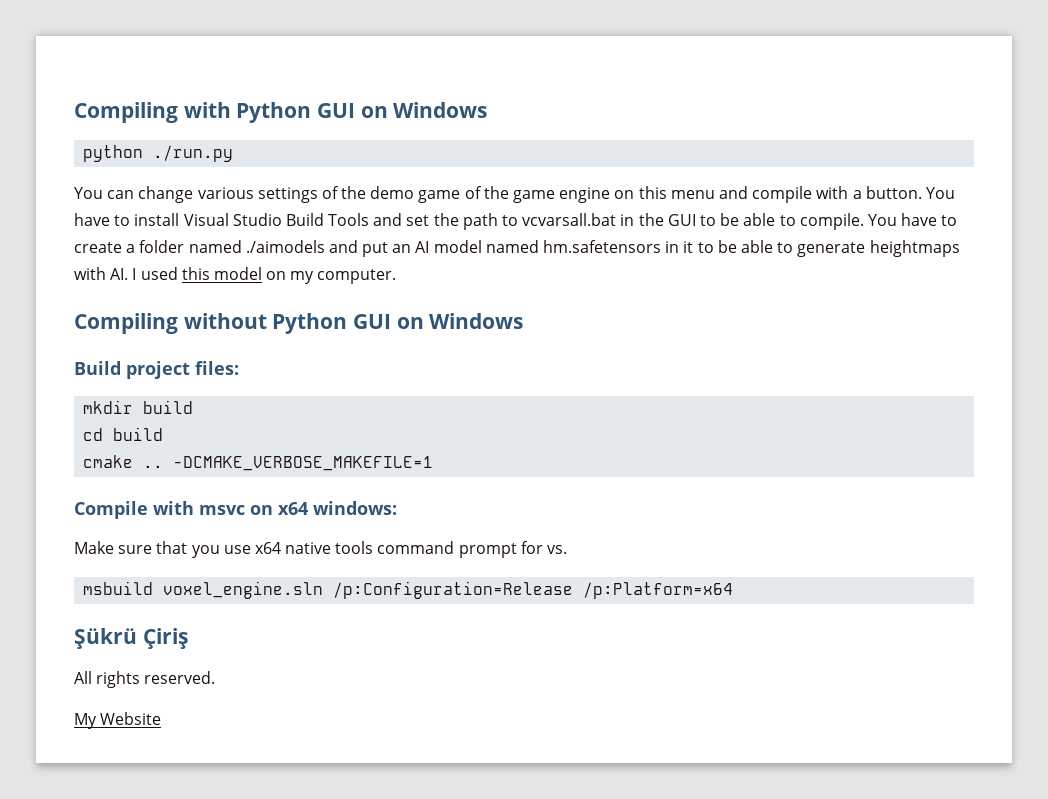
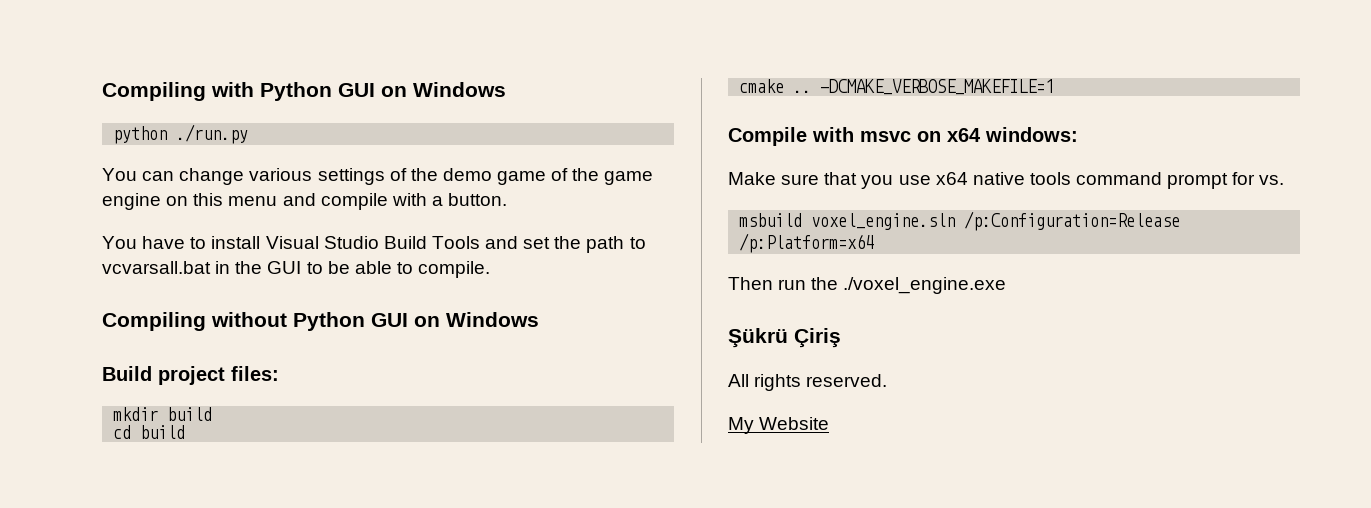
(922, 192) none -> (508, 199) //
[867,213,958,226] [74,240,960,257] [74,267,397,284] You have to create a folder named ./aimodels and put an AI model named hm.safetensors in it to be able to generate heightmaps with AI. I used this model on my computer. -> (491, 269) none
(734, 590) none -> [728,277,1007,294] // Then run the ./voxel_engine.exe

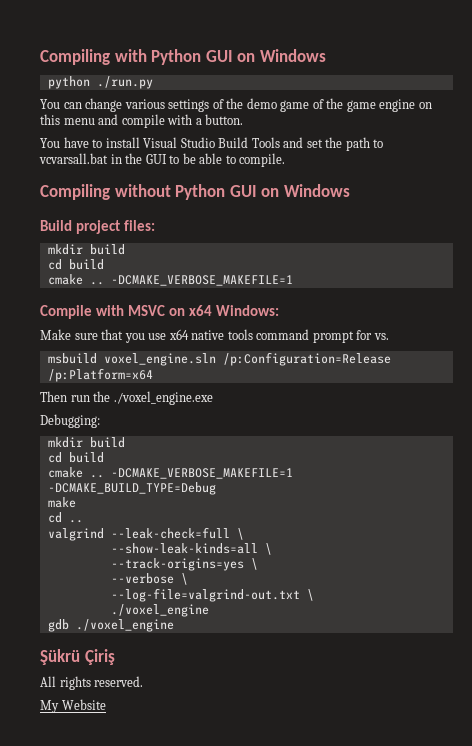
[860,131,911,142] msvc -> [128,305,166,316] MSVC
[985,127,1078,142] windows: -> [216,305,280,316] Windows:
(1007, 285) none -> [40,414,100,428] [47,437,125,448] [47,452,104,463] [47,467,293,479] [47,482,216,495] [47,497,76,508] [47,512,83,523] [47,527,244,541] [110,543,272,555] [110,558,258,571] [110,573,188,585] [110,588,314,602] [110,604,209,617] [47,619,174,632] // Debugging: // mkdir build // cd build // cmake .. -DCMAKE_VERBOSE_MAKEFILE=1 -DCMAKE_BUILD_TYPE=Debug // make // cd .. // valgrind --leak-check=full \ // --show-leak-kinds=all \ // --track-origins=yes \ // --verbose \ // --log-file=valgrind-out.txt \ // ./voxel_engine // gdb ./voxel_engine

